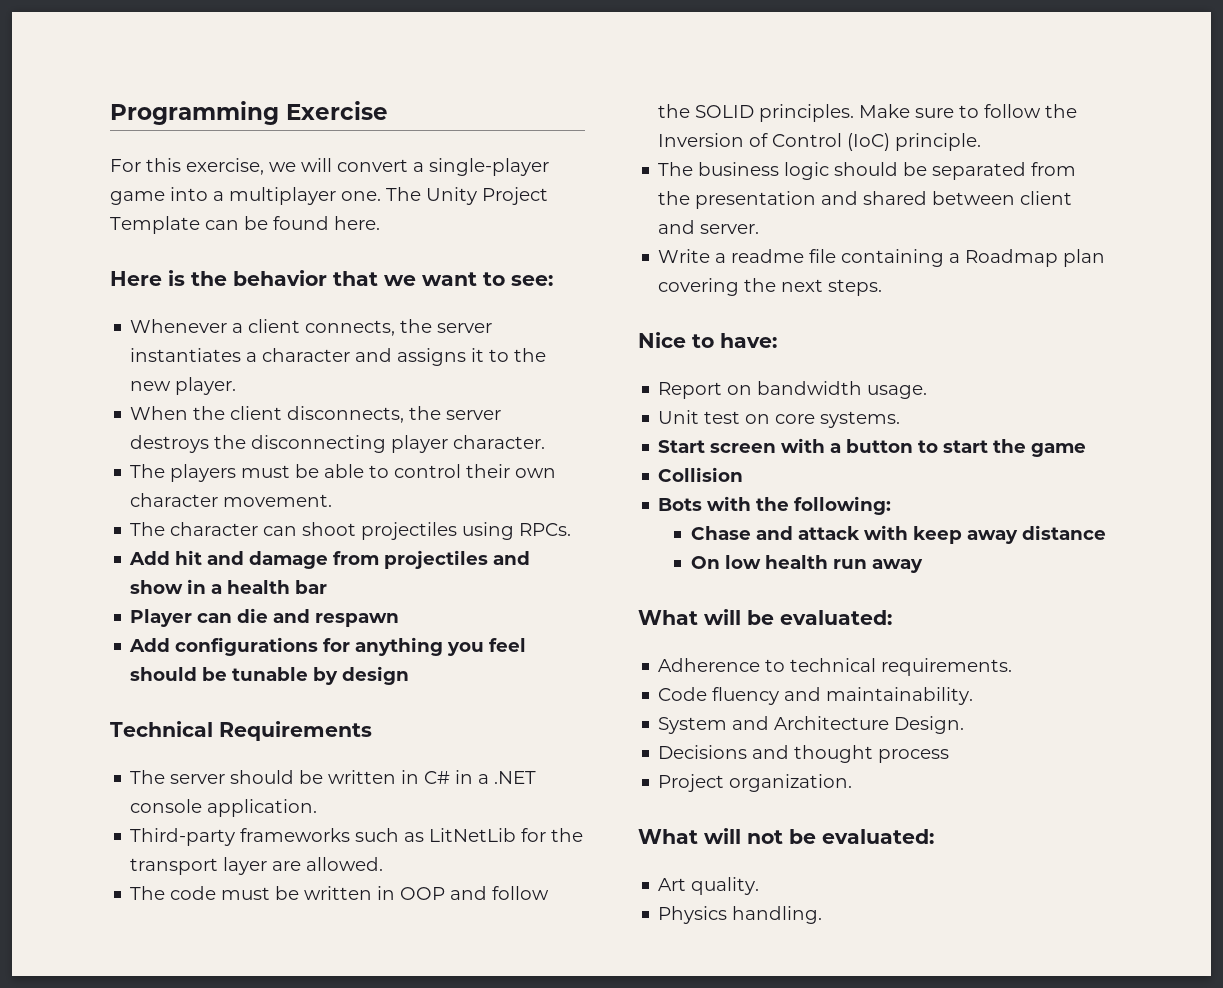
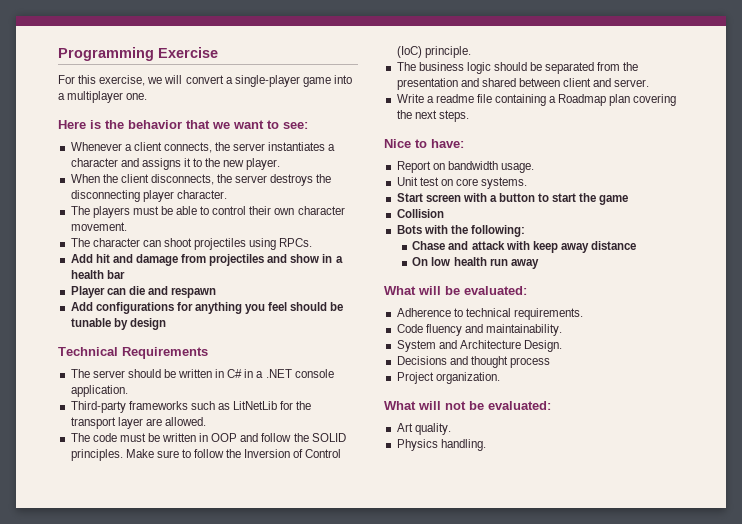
[386,187,548,205] [110,216,380,234] The Unity Project Template can be found here. -> (148, 96) none

